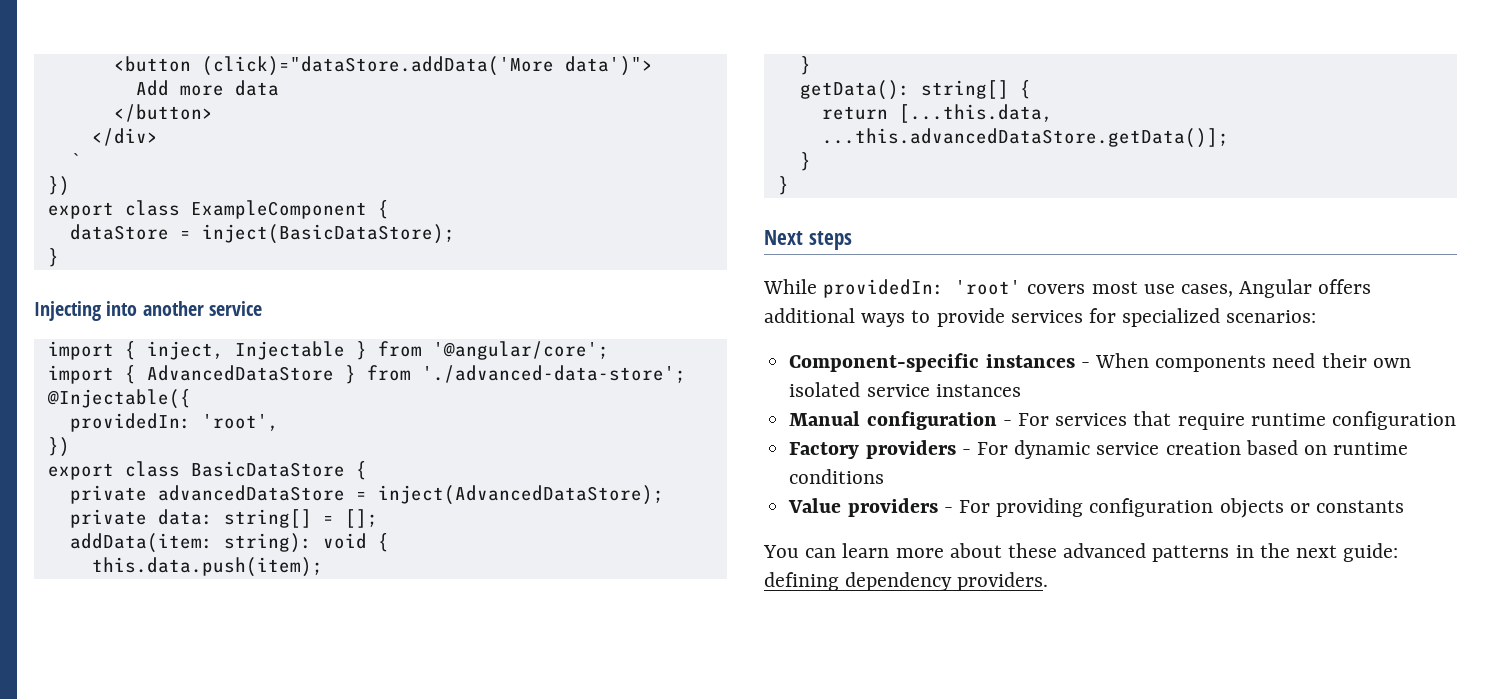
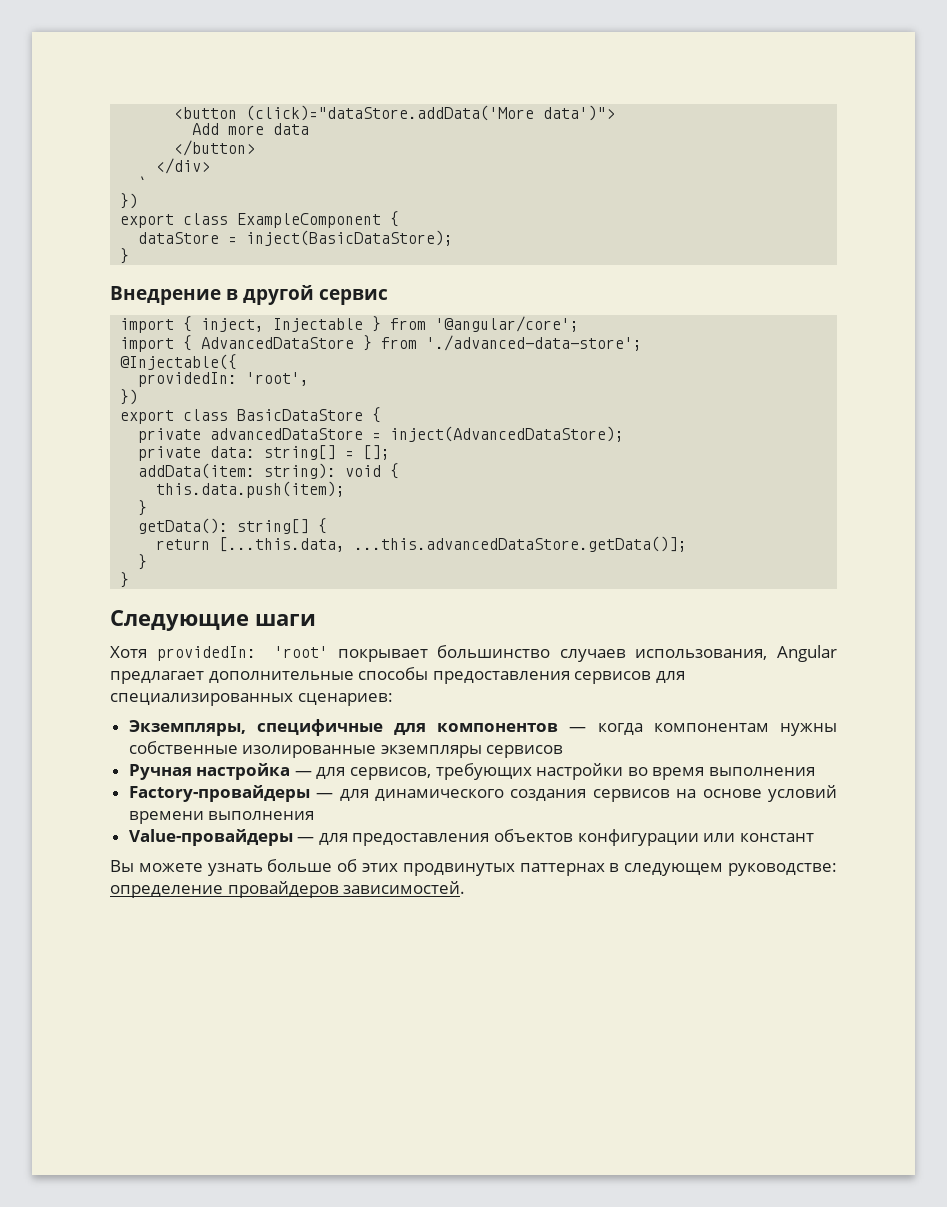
[34,301,262,321] Injecting into another service -> [110,285,389,305] Внедрение в другой сервис
[764,230,852,250] [763,279,1372,298] [764,308,1317,327] [789,353,1411,372] [789,382,1021,397] [789,411,1456,430] [789,440,1409,459] [789,469,885,484] [788,498,1404,518] [763,543,1399,562] [764,572,1049,591] Next steps // While providedIn: 'root' covers most use cases, Angular offers additional ways to provide services for specialized scenarios: // Component-specific instances - When components need their own isolated service instances // Manual configuration - For services that require runtime configuration // Factory providers - For dynamic service creation based on runtime conditions // Value providers - For providing configuration objects or constants // You can learn more about these advanced patterns in the next guide: defining dependency providers. -> [110,610,316,631] [110,645,837,662] [110,667,685,684] [110,693,393,706] [128,719,837,736] [128,741,564,758] [128,763,816,780] [128,785,837,802] [128,811,315,824] [128,829,814,846] [110,859,837,876] [110,881,466,898] Следующие шаги // Хотя providedIn: 'root' покрывает большинство случаев использования, Angular предлагает дополнительные способы предоставления сервисов для специализированных сценариев: // Экземпляры, специфичные для компонентов — когда компонентам нужны собственные изолированные экземпляры сервисов // Ручная настройка — для сервисов, требующих настройки во время выполнения // Factory-провайдеры — для динамического создания сервисов на основе условий времени выполнения // Value-провайдеры — для предоставления объектов конфигурации или констант // Вы можете узнать больше об этих продвинутых паттернах в следующем руководстве: определение провайдеров зависимостей.

